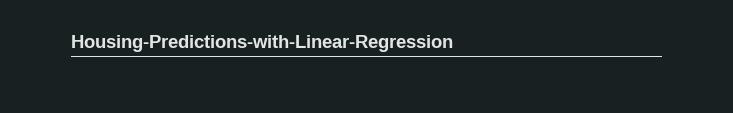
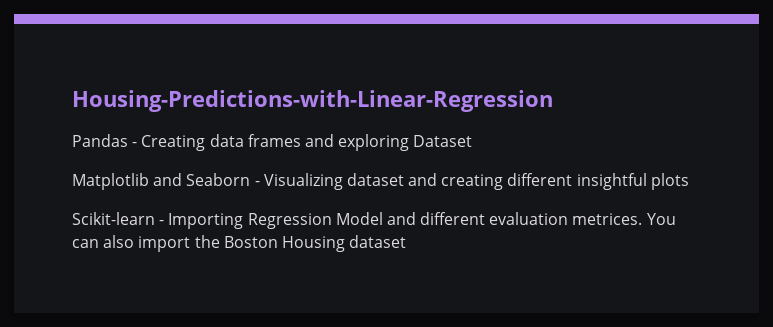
(453, 43) none -> [72,134,473,151] [72,173,689,190] [72,212,676,229] [72,235,407,252] // Pandas - Creating data frames and exploring Dataset // Matplotlib and Seaborn - Visualizing dataset and creating different insightful plots // Scikit-learn - Importing Regression Model and different evaluation metrices. You can also import the Boston Housing dataset

